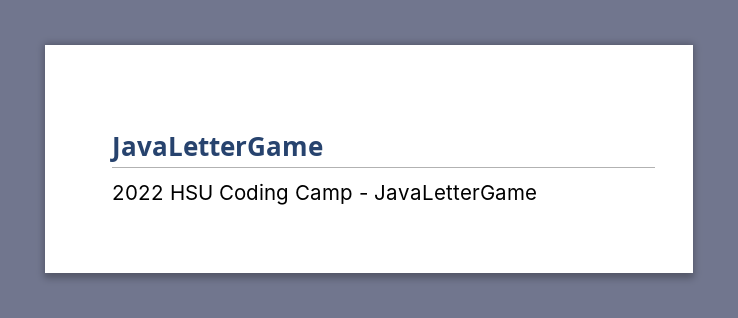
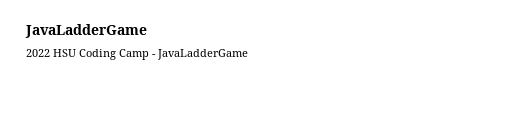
[110,137,323,162] JavaLetterGame -> [25,24,147,38] JavaLadderGame
[374,185,537,200] JavaLetterGame -> [157,49,248,60] JavaLadderGame

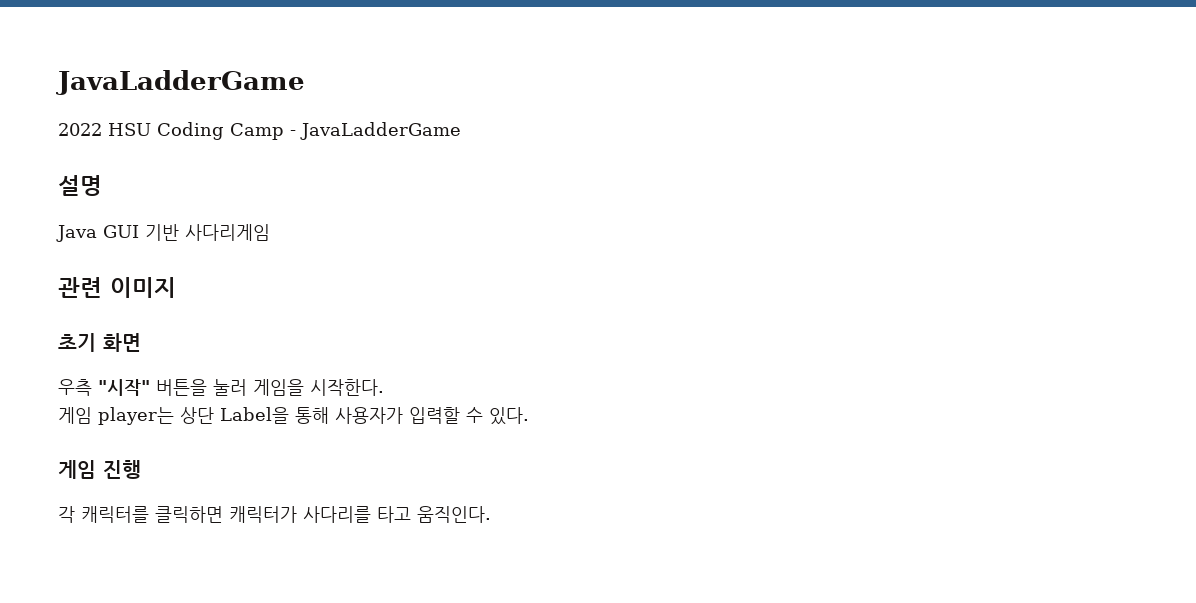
(248, 54) none -> [58,175,102,196] [56,224,270,242] [58,277,176,298] [58,333,141,352] [58,379,384,396] [58,407,529,425] [58,460,141,479] [58,506,491,523] // 설명 // Java GUI 기반 사다리게임 // 관련 이미지 // 초기 화면 // 우측 "시작" 버튼을 눌러 게임을 시작한다. // 게임 player는 상단 Label을 통해 사용자가 입력할 수 있다. // 게임 진행 // 각 캐릭터를 클릭하면 캐릭터가 사다리를 타고 움직인다.

